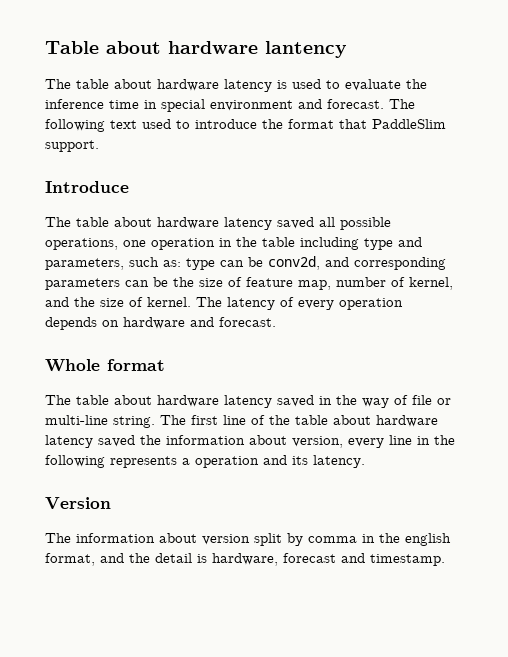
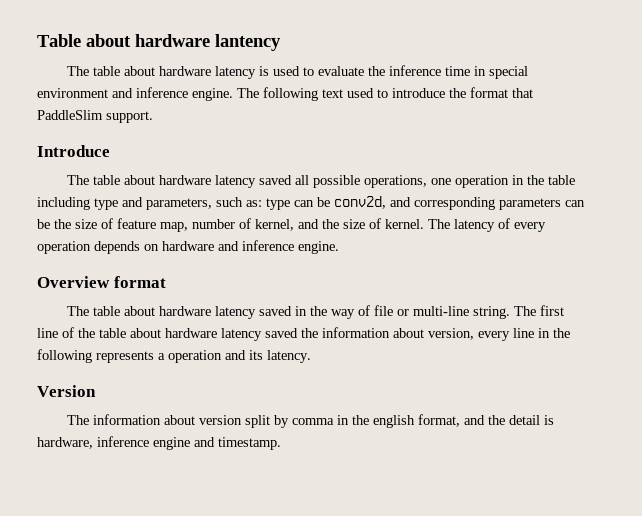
[327,99,384,109] forecast. -> [136,87,233,101] inference engine.
[219,317,276,327] [45,359,100,372] forecast. // Whole -> [242,240,339,254] [37,276,110,288] inference engine. // Overview
[283,553,336,563] forecast -> [97,436,190,450] inference engine

